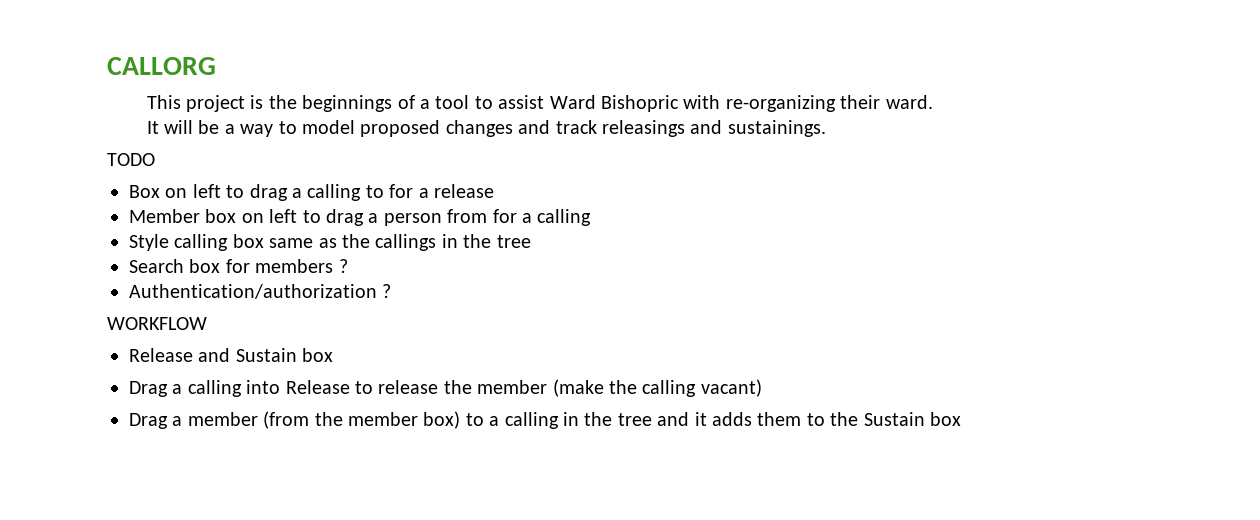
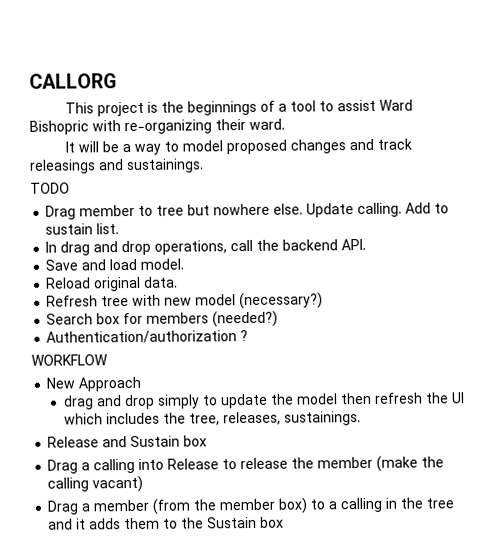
[129,184,494,201] [129,209,592,226] [129,234,531,251] Box on left to drag a calling to for a release // Member box on left to drag a person from for a calling // Style calling box same as the callings in the tree -> [45,202,450,220] [45,223,120,235] [45,238,367,256] [45,258,185,271] [45,276,179,292] [46,292,324,310] Drag member to tree but nowhere else. Update calling. Add to sustain list. // In drag and drop operations, call the backend API. // Save and load model. // Reload original data. // Refresh tree with new model (necessary?)
[338,259,348,273] ? -> [212,310,279,328] (needed?)
(207, 323) none -> [46,376,142,392] [63,392,465,410] [63,411,361,426] // New Approach // drag and drop simply to update the model then refresh the UI which includes the tree, releases, sustainings.

